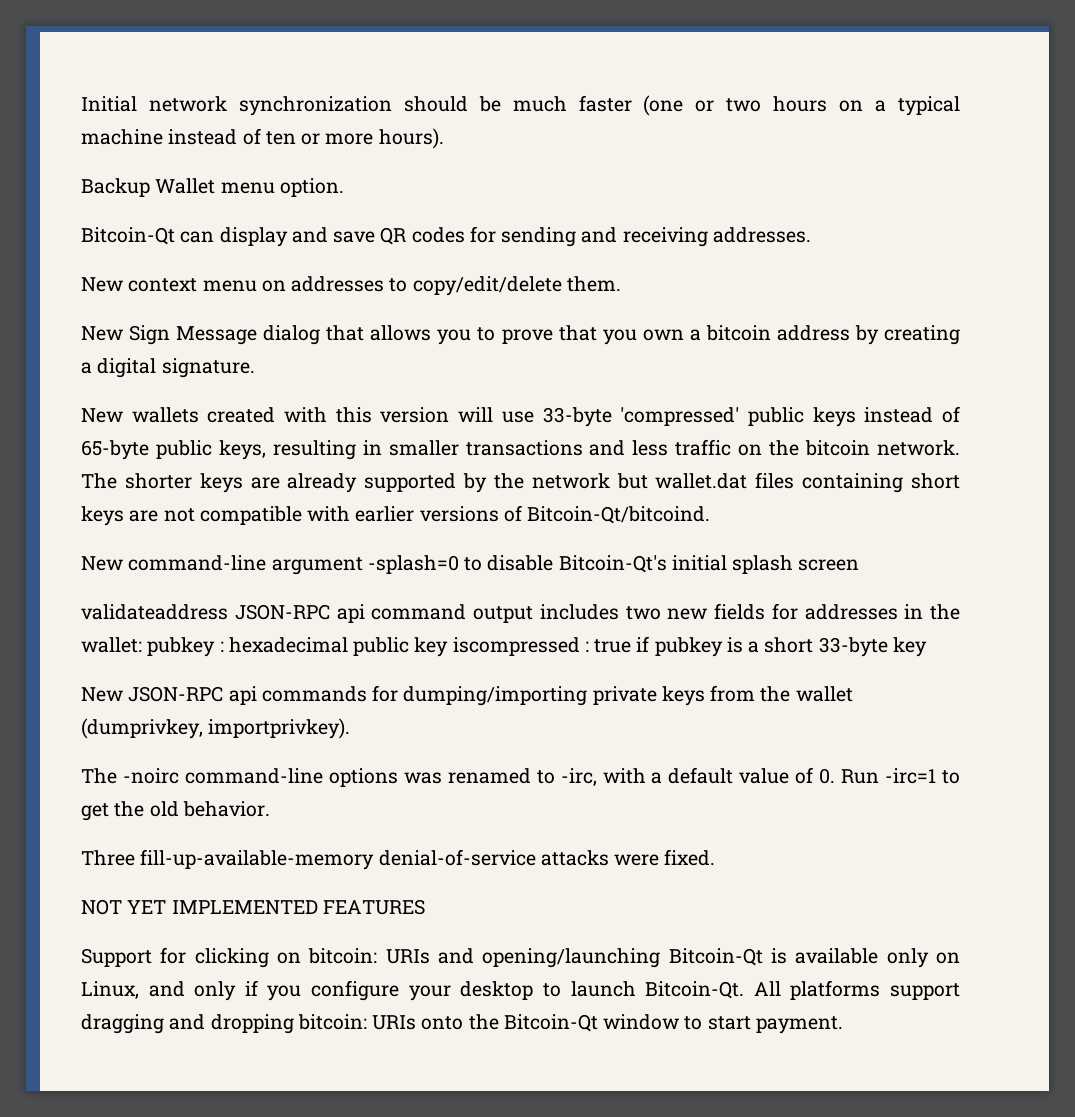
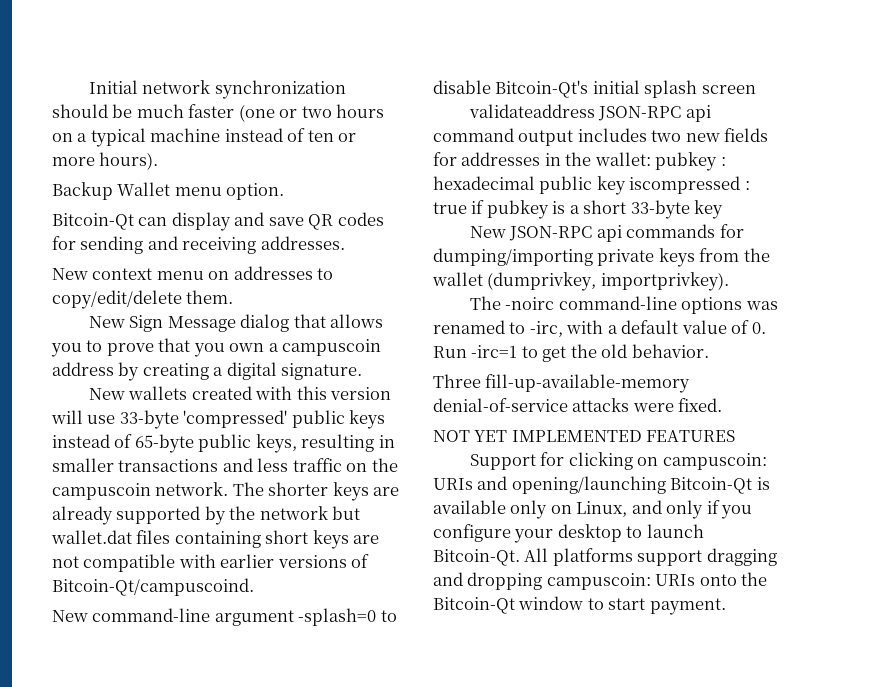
[705,325,771,341] bitcoin -> [282,339,382,356] campuscoin
[805,440,871,456] bitcoin -> [52,483,151,500] campuscoin
[527,506,711,524] Bitcoin-Qt/bitcoind. -> [52,578,254,596] Bitcoin-Qt/campuscoind.
[308,948,378,964] bitcoin: -> [662,453,767,470] campuscoin:
[297,1014,367,1030] bitcoin: -> [546,573,651,590] campuscoin:

